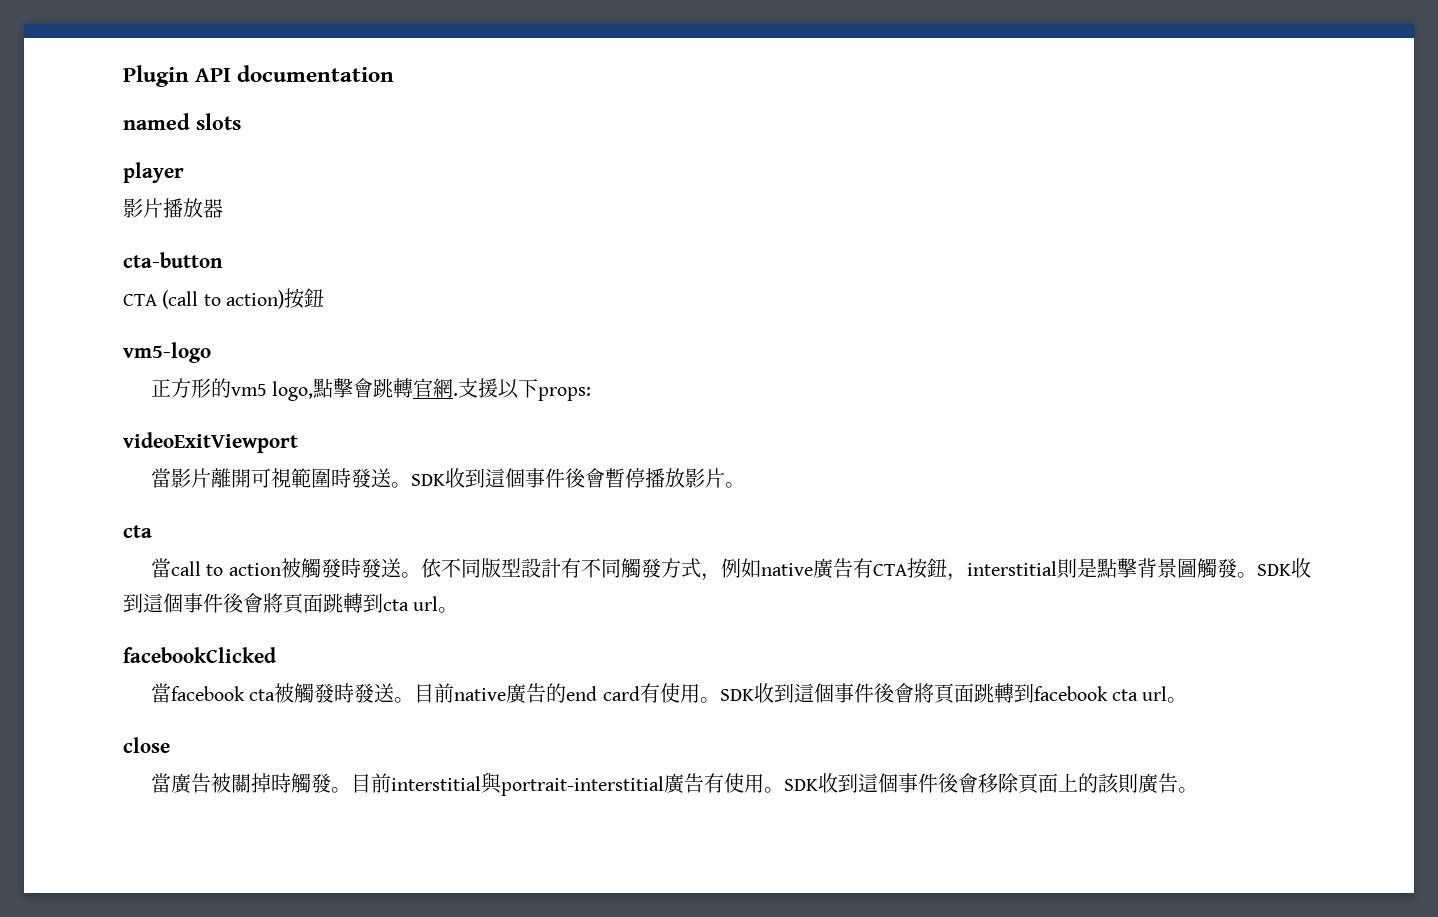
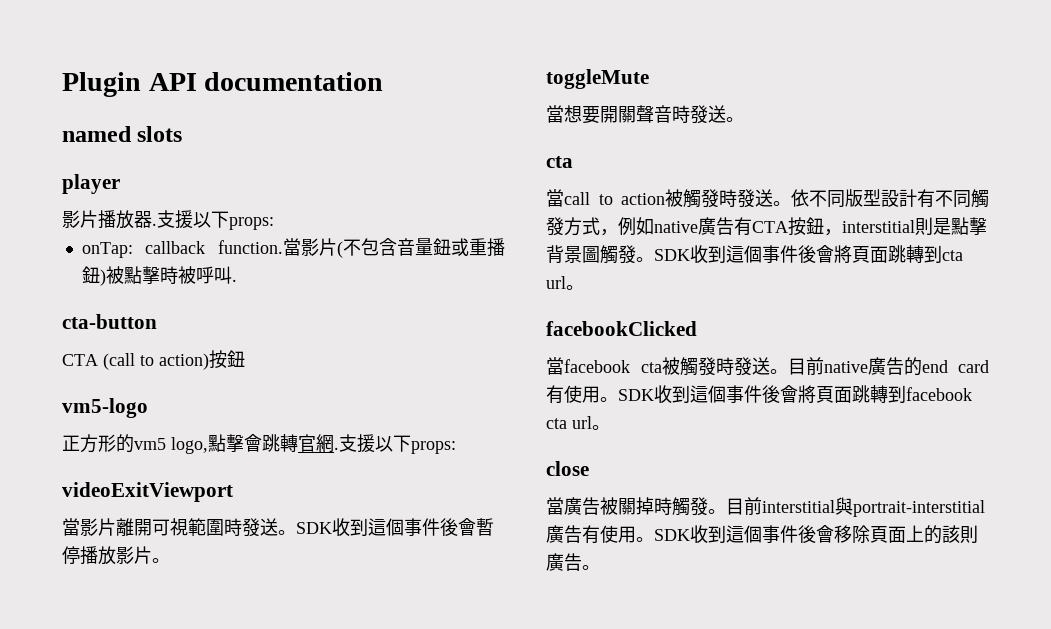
(223, 208) none -> [152,210,274,230] [81,238,505,258] [81,266,237,286] .支援以下props: // onTap: callback function.當影片(不包含音量鈕或重播鈕)被點擊時被呼叫.
(745, 485) none -> [546,69,649,89] [546,105,744,124] // toggleMute // 當想要開關聲音時發送。

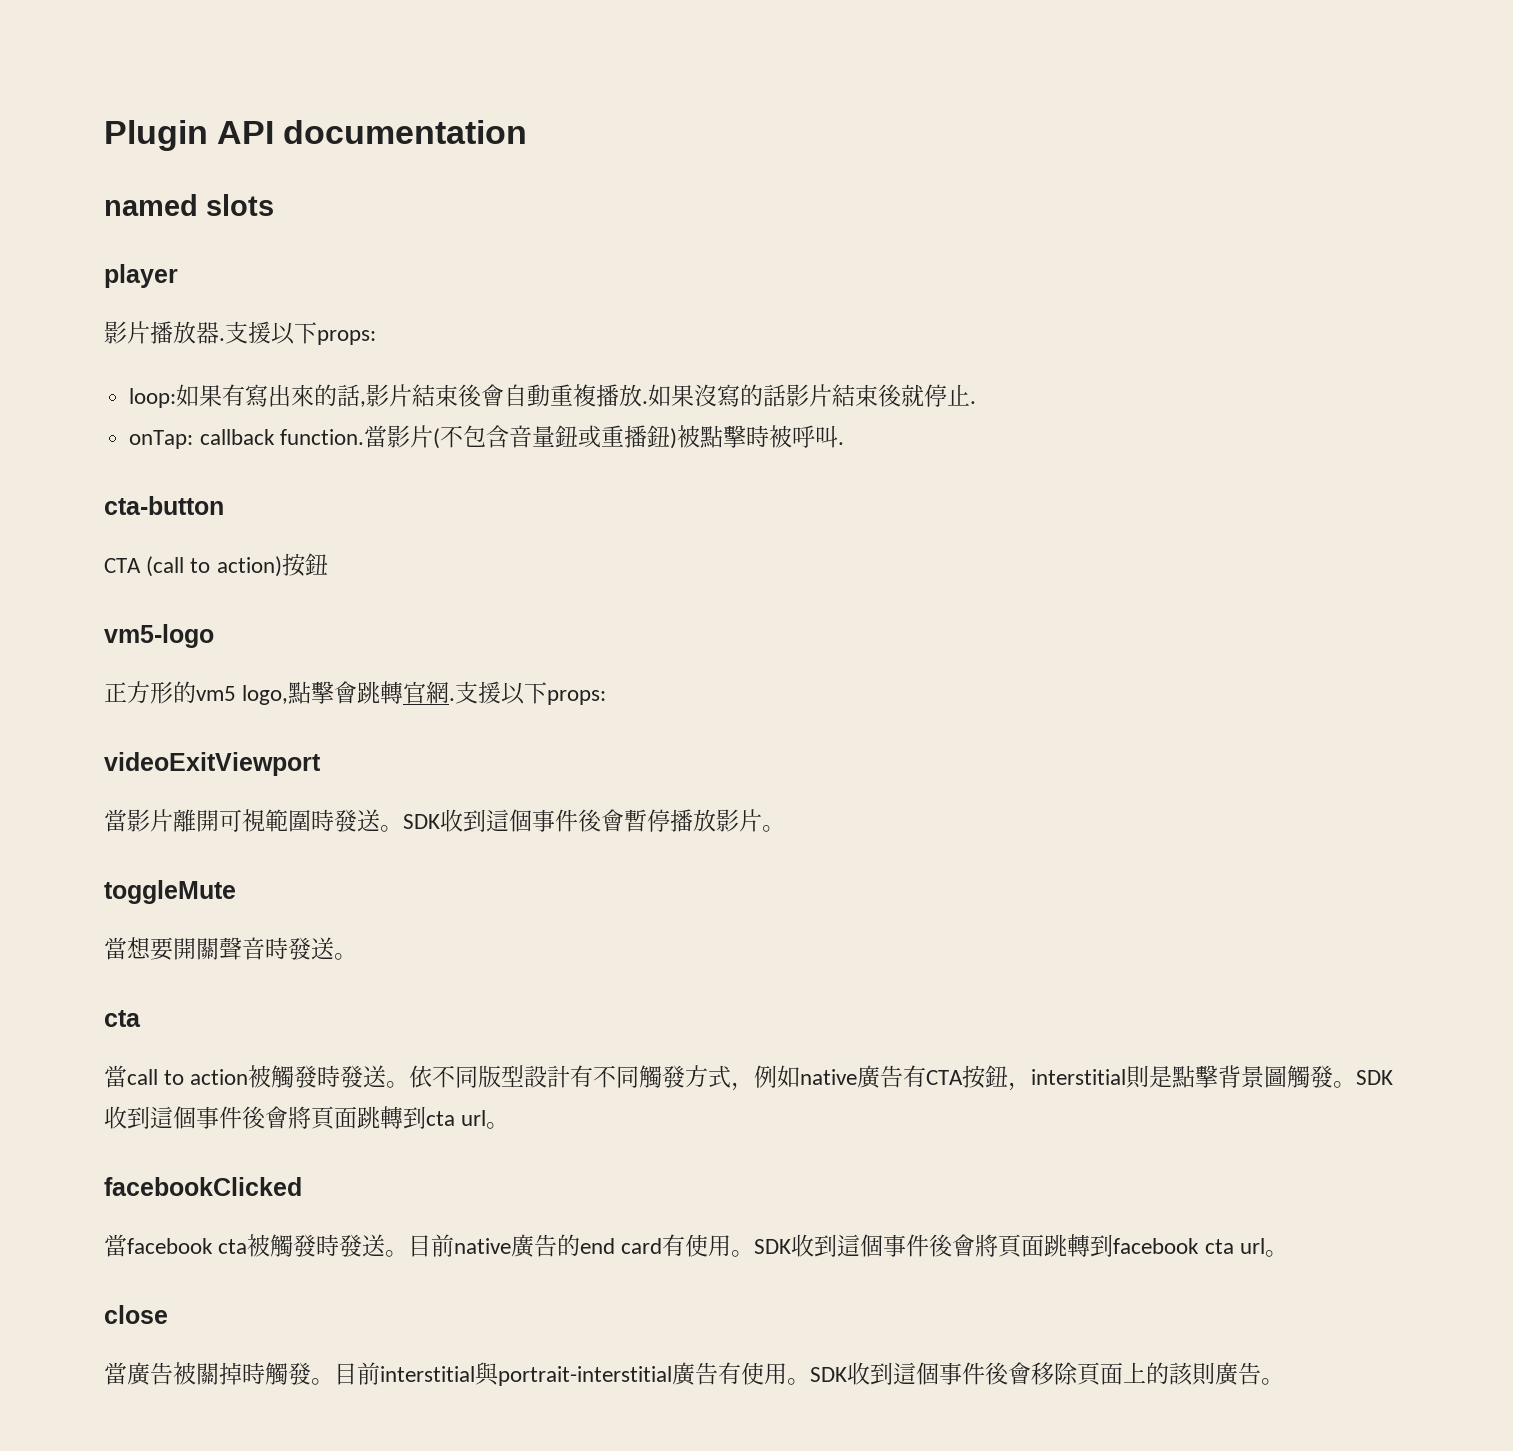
(274, 223) none -> [129,384,977,408] // loop:如果有寫出來的話,影片結束後會自動重複播放.如果沒寫的話影片結束後就停止.

